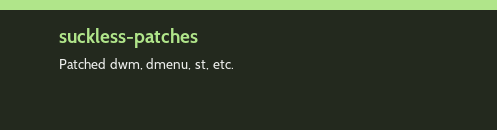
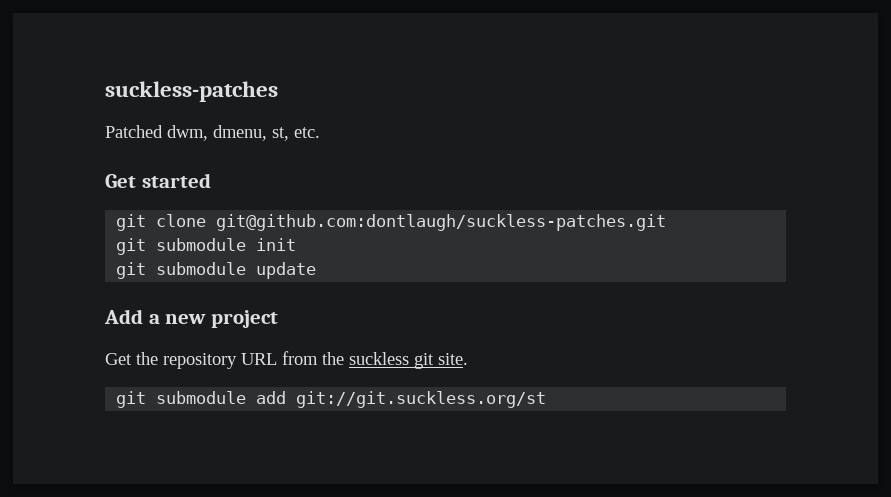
(234, 64) none -> [105,173,211,188] [116,214,667,231] [116,238,297,255] [116,262,317,279] [104,309,278,328] [105,351,468,369] [116,391,547,408] // Get started // git clone git@github.com:dontlaugh/suckless-patches.git // git submodule init // git submodule update // Add a new project // Get the repository URL from the suckless git site. // git submodule add git://git.suckless.org/st

